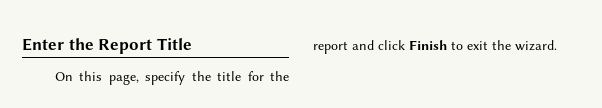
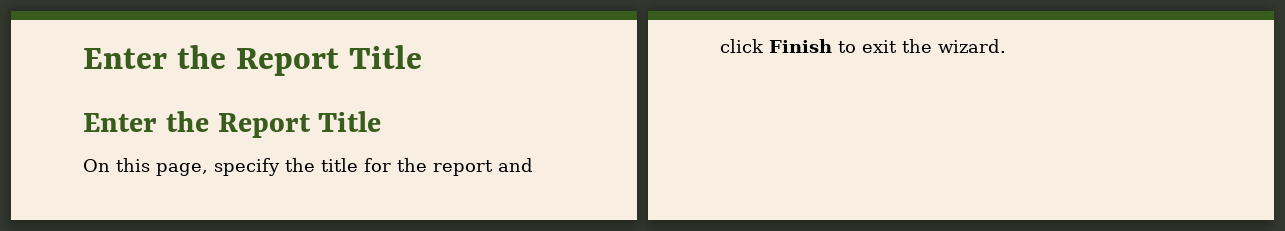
[22,38,192,54] Enter the Report Title -> [83,45,422,76] [83,111,382,138] Enter the Report Title // Enter the Report Title

